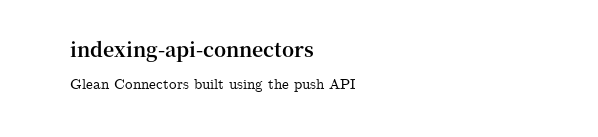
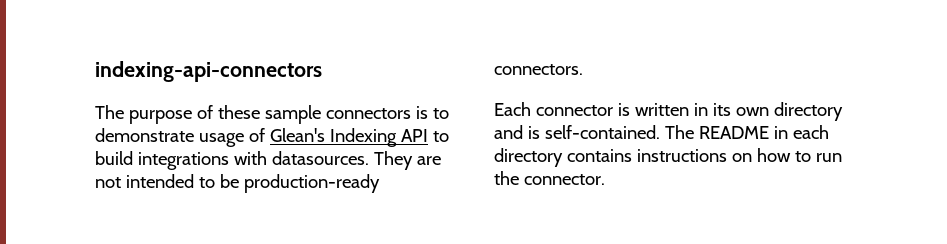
[70,79,355,92] Glean Connectors built using the push API -> [95,105,449,124] [95,128,449,147] [95,151,441,170] [95,174,380,193] [494,64,583,75] [494,102,843,121] [494,125,829,139] [494,148,842,167] [494,171,605,185] The purpose of these sample connectors is to demonstrate usage of Glean's Indexing API to build integrations with datasources. They are not intended to be production-ready connectors. // Each connector is written in its own directory and is self-contained. The README in each directory contains instructions on how to run the connector.

